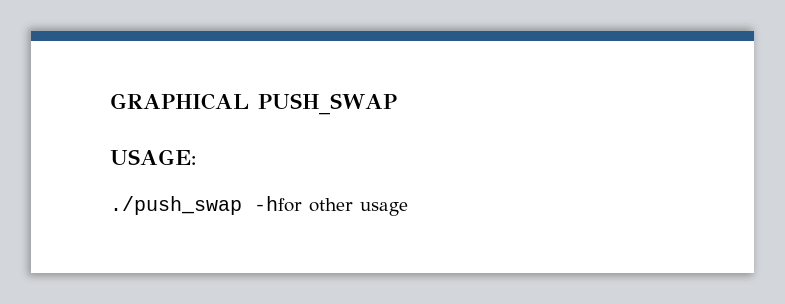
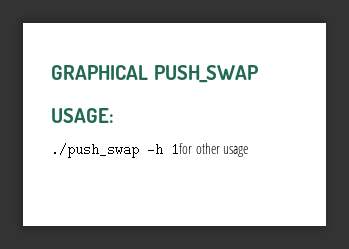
[254,196,302,212] -hfor -> [147,143,192,156] -h 1for

